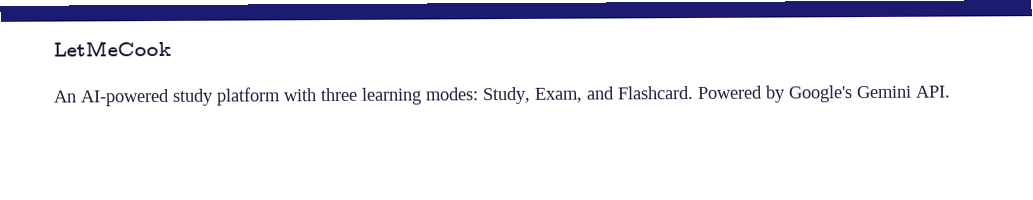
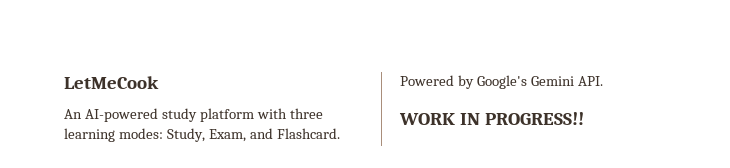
(950, 91) none -> [399,112,584,125] // WORK IN PROGRESS!!

